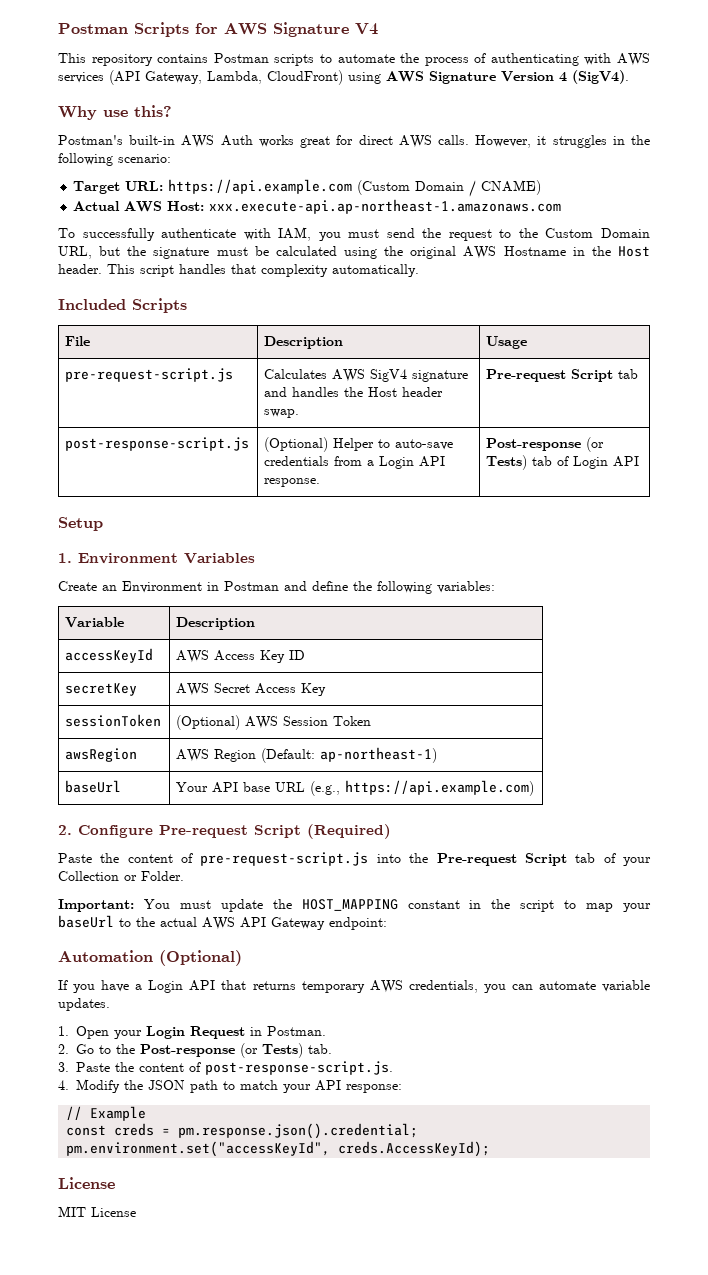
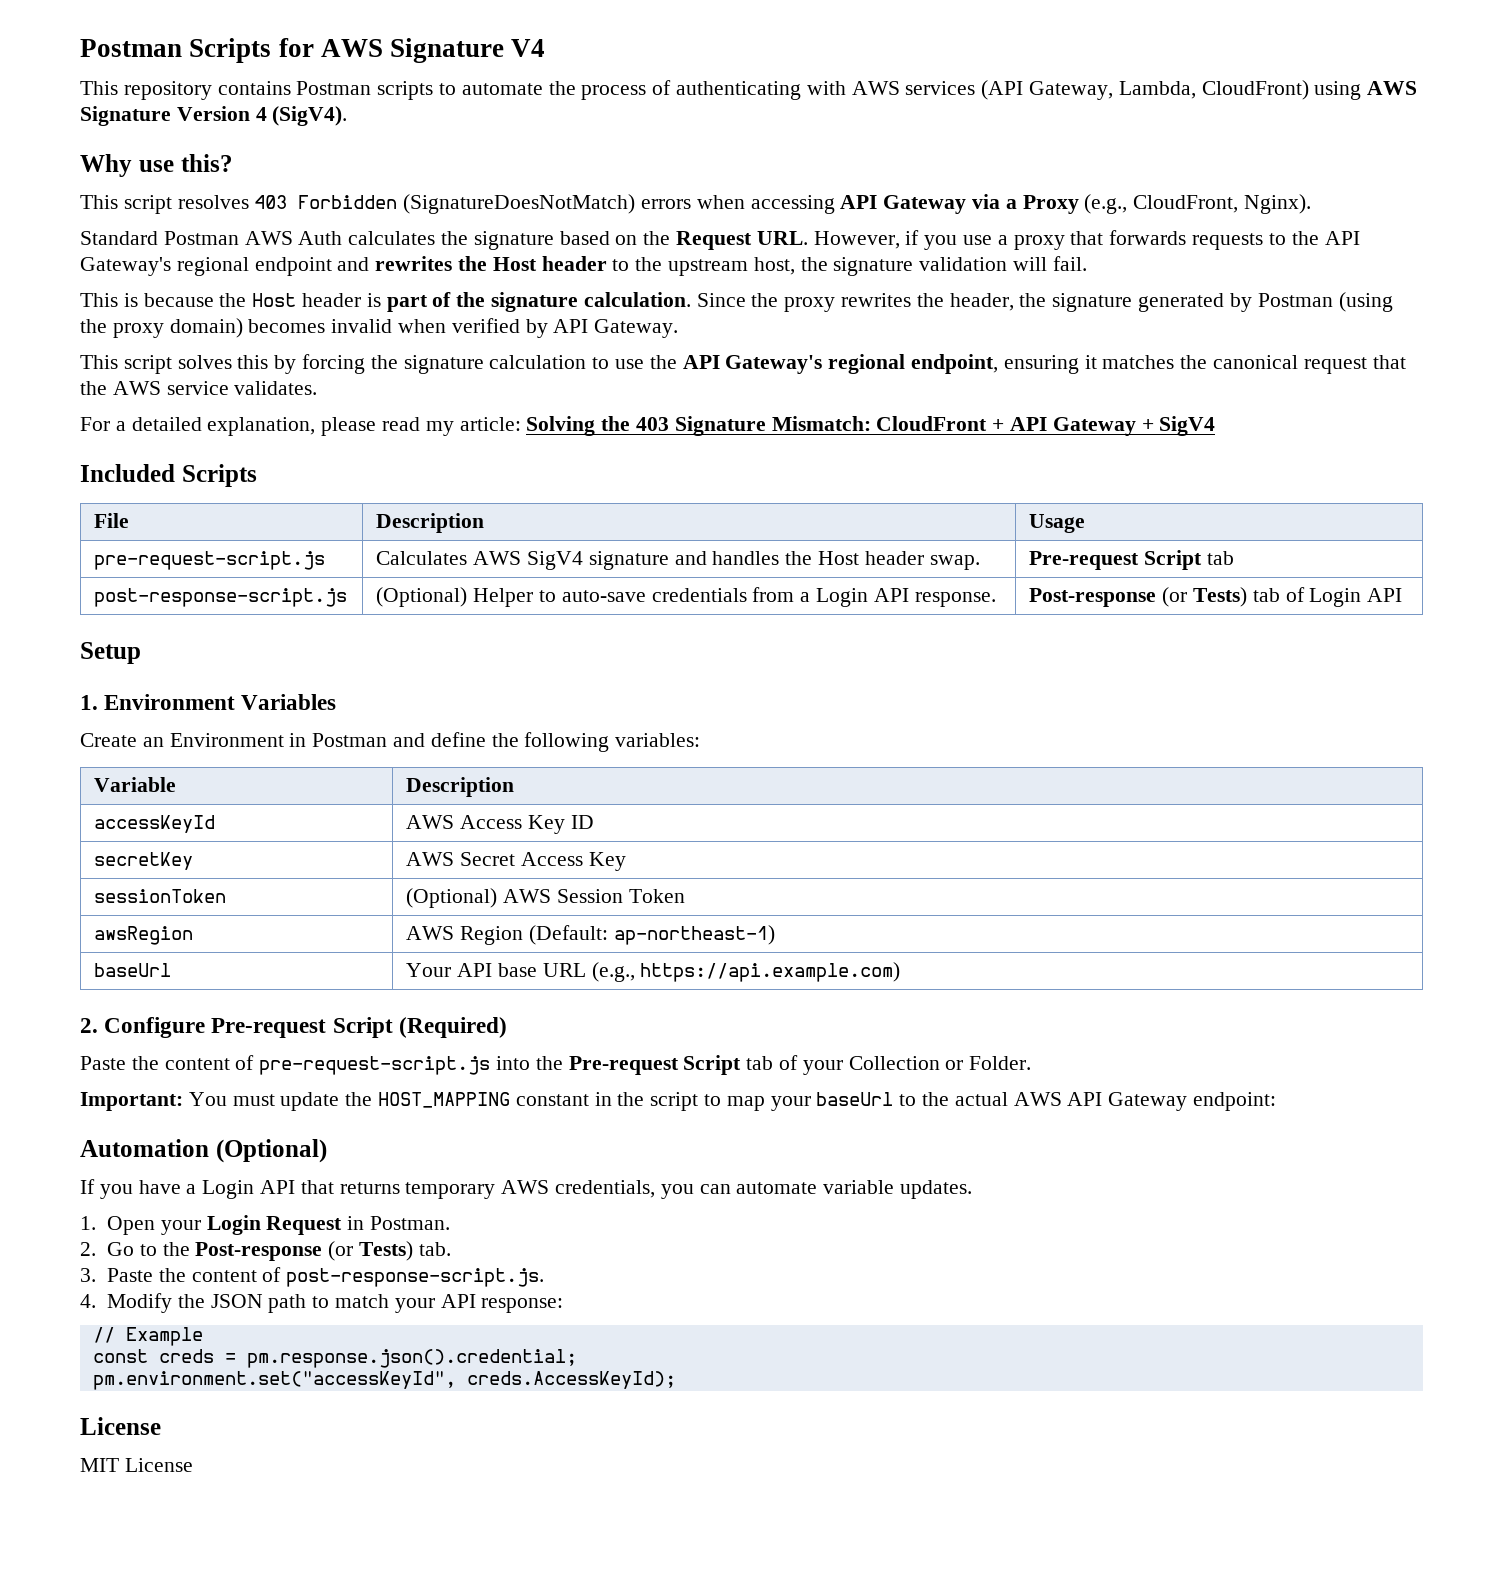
[58,135,650,148] [58,153,171,166] [73,179,542,197] [73,199,562,214] [58,227,651,241] [58,246,650,259] [58,264,419,277] Postman's built-in AWS Auth works great for direct AWS calls. However, it struggles in the following scenario: // Target URL: https://api.example.com (Custom Domain / CNAME) // Actual AWS Host: xxx.execute-api.ap-northeast-1.amazonaws.com // To successfully authenticate with IAM, you must send the request to the Custom Domain URL, but the signature must be calculated using the original AWS Hostname in the Host header. This script handles that complexity automatically. -> [80,194,1312,214] [80,230,1360,250] [80,256,1087,276] [80,292,1393,312] [80,318,679,338] [80,354,1406,374] [80,381,318,395] [80,416,1216,436] This script resolves 403 Forbidden (SignatureDoesNotMatch) errors when accessing API Gateway via a Proxy (e.g., CloudFront, Nginx). // Standard Postman AWS Auth calculates the signature based on the Request URL. However, if you use a proxy that forwards requests to the API Gateway's regional endpoint and rewrites the Host header to the upstream host, the signature validation will fail. // This is because the Host header is part of the signature calculation. Since the proxy rewrites the header, the signature generated by Postman (using the proxy domain) becomes invalid when verified by API Gateway. // This script solves this by forcing the signature calculation to use the API Gateway's regional endpoint, ensuring it matches the canonical request that the AWS service validates. // For a detailed explanation, please read my article: Solving the 403 Signature Mismatch: CloudFront + API Gateway + SigV4

